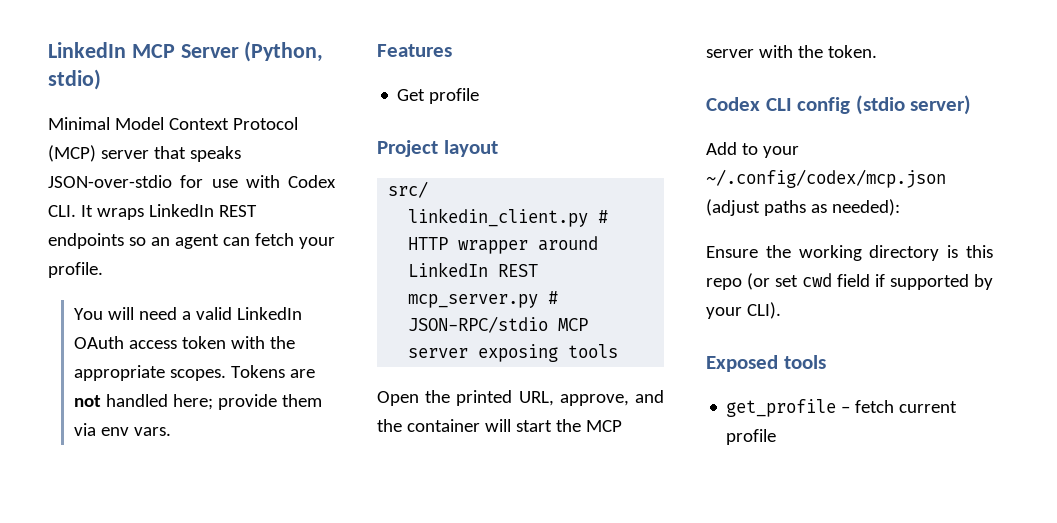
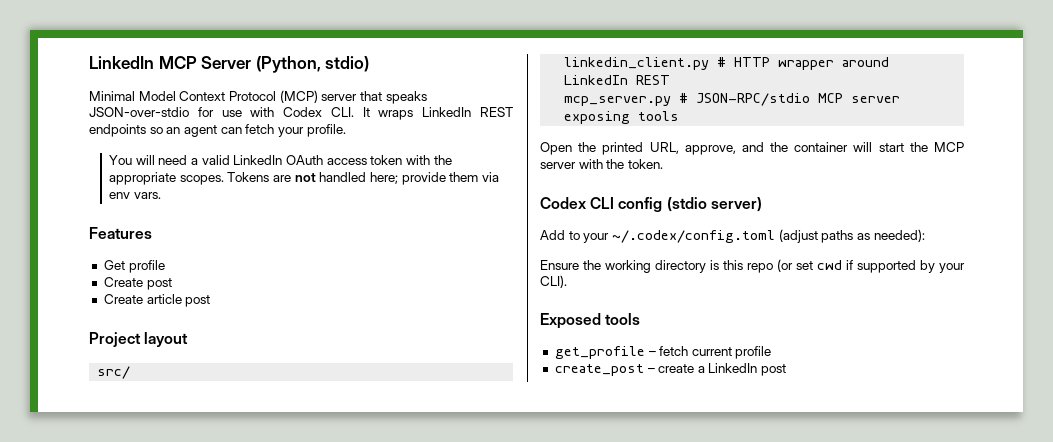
(480, 96) none -> [103,277,172,290] [103,294,211,307] // Create post // Create article post
[706,169,946,188] ~/.config/codex/mcp.json -> [611,230,775,243] ~/.codex/config.toml
[837,274,870,287] field -> (842, 265) none
(777, 437) none -> [554,363,787,376] // create_post – create a LinkedIn post

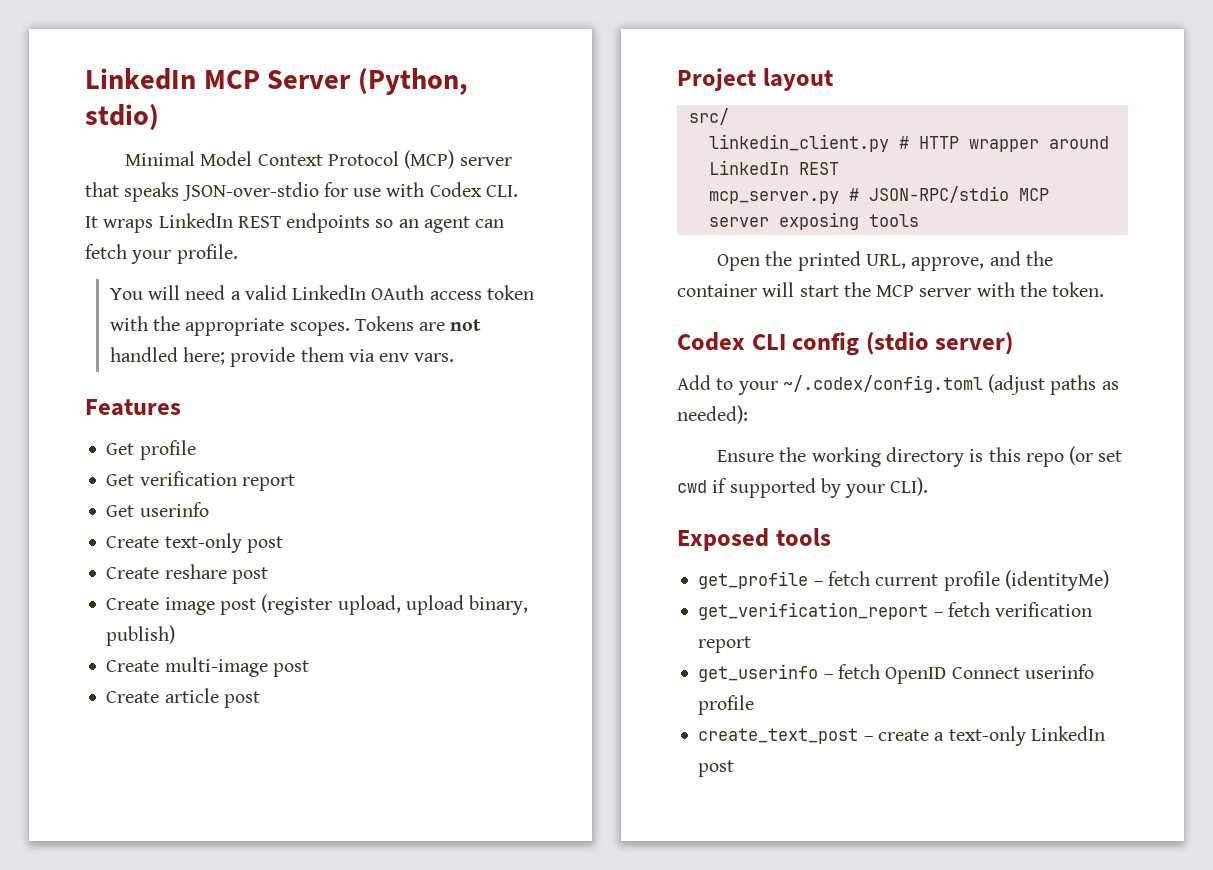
[103,277,143,287] Create -> [106,471,295,491] [106,502,209,517] [106,533,283,553] [106,564,268,584] [106,594,529,615] [106,625,176,646] [106,657,268,677] Get verification report // Get userinfo // Create text-only post // Create reshare post // Create image post (register upload, upload binary, publish) // Create multi-image
[554,364,644,376] // create_post -> [1004,570,1109,591] [698,602,1093,620] [698,636,752,653] [698,664,1094,684] [698,695,755,715] [698,728,859,744] (identityMe) // get_verification_report – fetch verification report // get_userinfo – fetch OpenID Connect userinfo profile // create_text_post
(705, 369) none -> [948,726,1026,746] text-only

